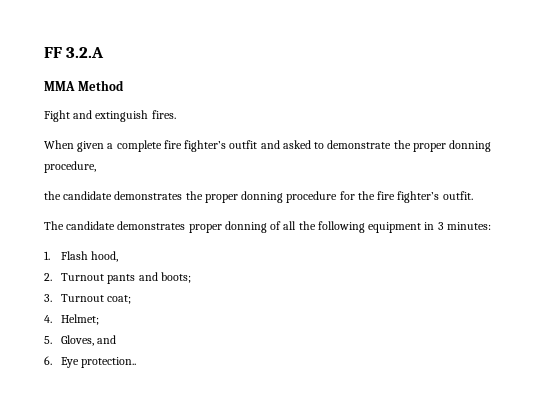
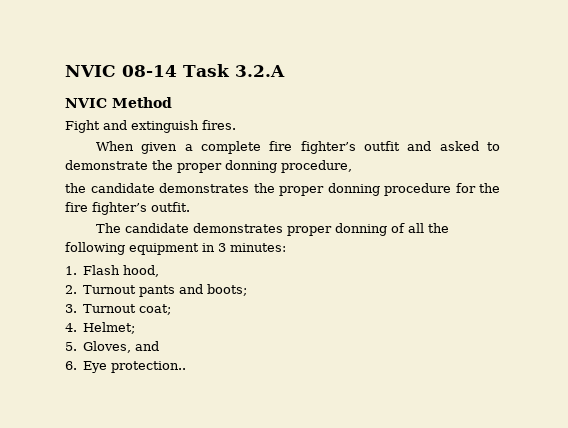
[44,47,62,58] FF -> [65,64,230,77] NVIC 08-14 Task
[44,81,75,91] MMA -> [65,98,107,108] NVIC

